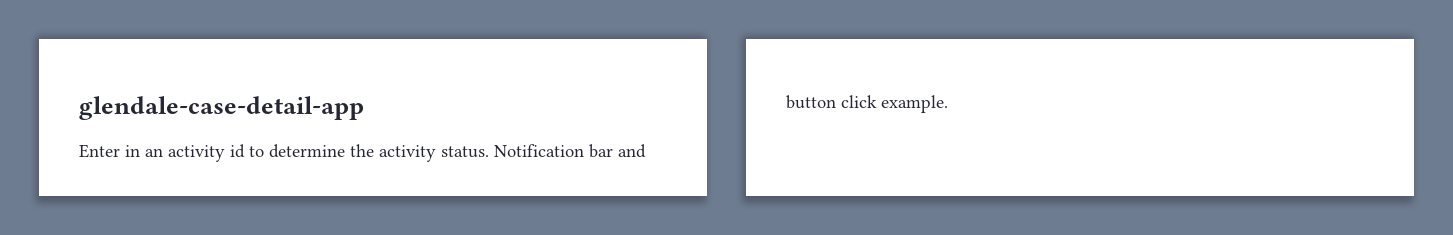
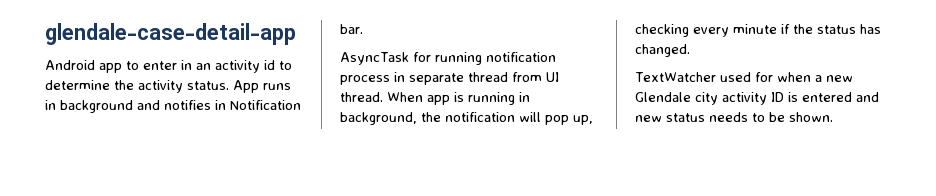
[79,144,120,158] Enter -> [45,60,177,73] Android app to enter
[494,144,646,158] [786,95,948,113] Notification bar and button click example. -> [233,80,291,93] [45,100,301,113] [340,24,363,34] [340,52,556,65] [340,72,559,85] [340,92,530,105] [340,112,593,125] [635,24,881,37] [635,44,690,57] [635,72,853,82] [635,92,879,105] [635,112,833,122] App runs in background and notifies in Notification bar. // AsyncTask for running notification process in separate thread from UI thread. When app is running in background, the notification will pop up, checking every minute if the status has changed. // TextWatcher used for when a new Glendale city activity ID is entered and new status needs to be shown.

